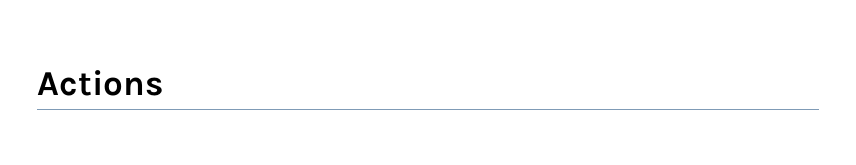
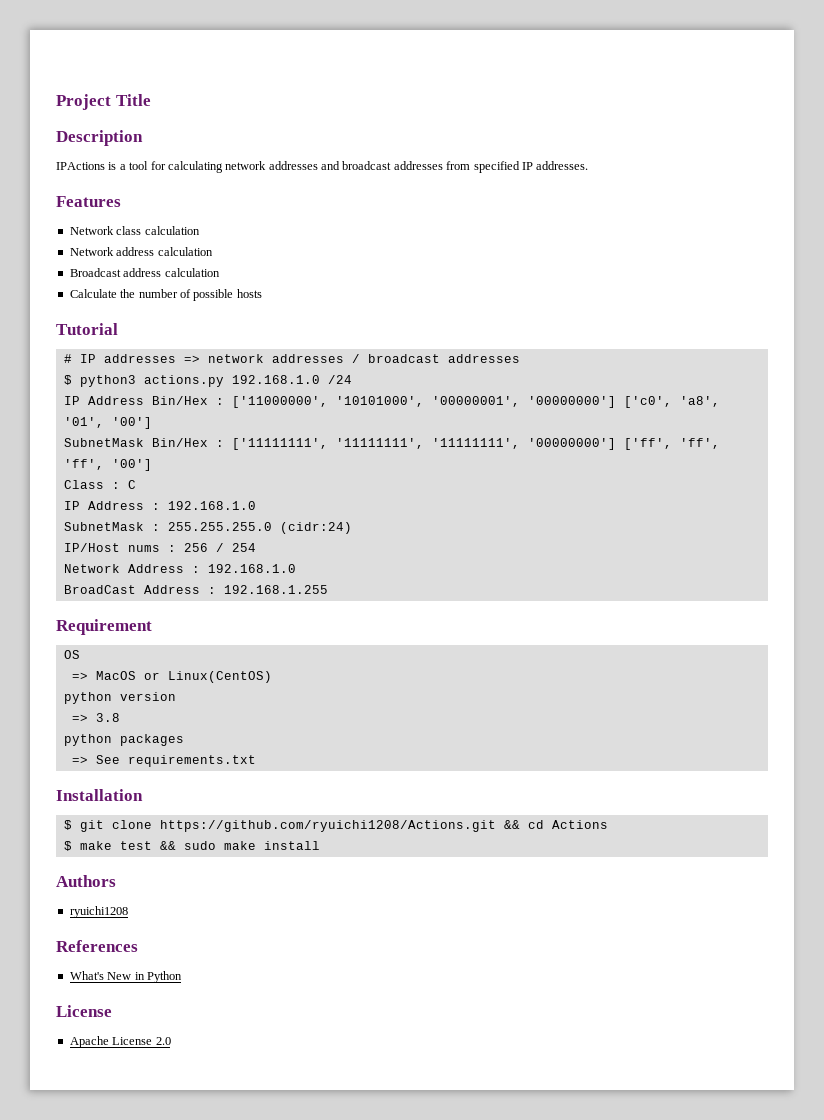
[37,70,163,96] Actions -> [56,94,151,110] [56,130,143,146] [56,161,589,173] [56,196,121,207] [69,226,200,235] [69,247,213,256] [69,268,220,277] [69,289,262,301] [56,323,118,335] [63,354,520,363] [63,375,352,387] [63,396,720,408] [63,417,152,429] [63,438,720,450] [63,459,152,471] [63,480,136,489] [63,501,256,510] [63,522,352,534] [63,543,256,552] [63,564,296,573] [63,585,328,594] [56,619,152,635] [63,650,80,659] [71,671,272,683] [63,692,176,704] [71,713,120,722] [63,734,184,746] [71,755,256,767] [56,789,143,801] [63,820,608,832] [63,841,320,851] [56,875,116,887] [69,906,128,918] [56,940,138,952] [69,971,182,983] [56,1005,112,1017] [69,1036,171,1048] Project Title // Description // IPActions is a tool for calculating network addresses and broadcast addresses from specified IP addresses. // Features // Network class calculation // Network address calculation // Broadcast address calculation // Calculate the number of possible hosts // Tutorial // # IP addresses => network addresses / broadcast addresses // $ python3 actions.py 192.168.1.0 /24 // IP Address Bin/Hex : ['11000000', '10101000', '00000001', '00000000'] ['c0', 'a8', '01', '00'] // SubnetMask Bin/Hex : ['11111111', '11111111', '11111111', '00000000'] ['ff', 'ff', 'ff', '00'] // Class : C // IP Address : 192.168.1.0 // SubnetMask : 255.255.255.0 (cidr:24) // IP/Host nums : 256 / 254 // Network Address : 192.168.1.0 // BroadCast Address : 192.168.1.255 // Requirement // OS // => MacOS or Linux(CentOS) // python version // => 3.8 // python packages // => See requirements.txt // Installation // $ git clone https://github.com/ryuichi1208/Actions.git && cd Actions // $ make test && sudo make install // Authors // ryuichi1208 // References // What's New in Python // License // Apache License 2.0

